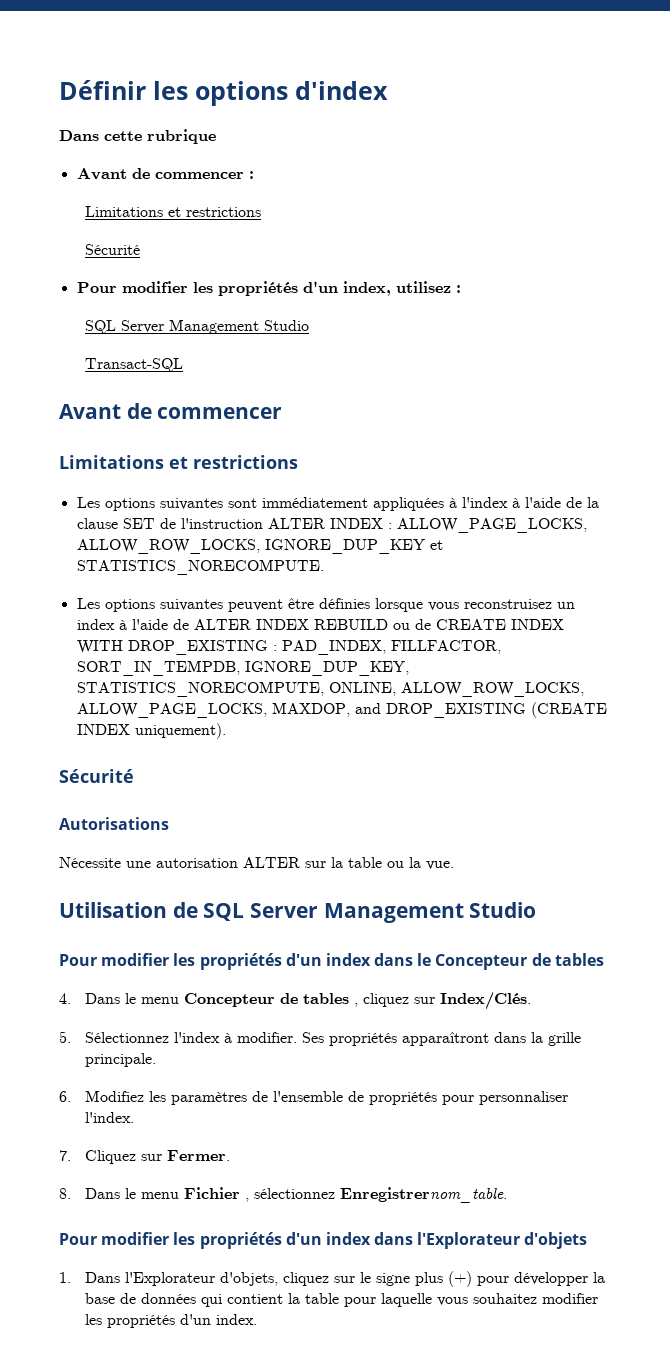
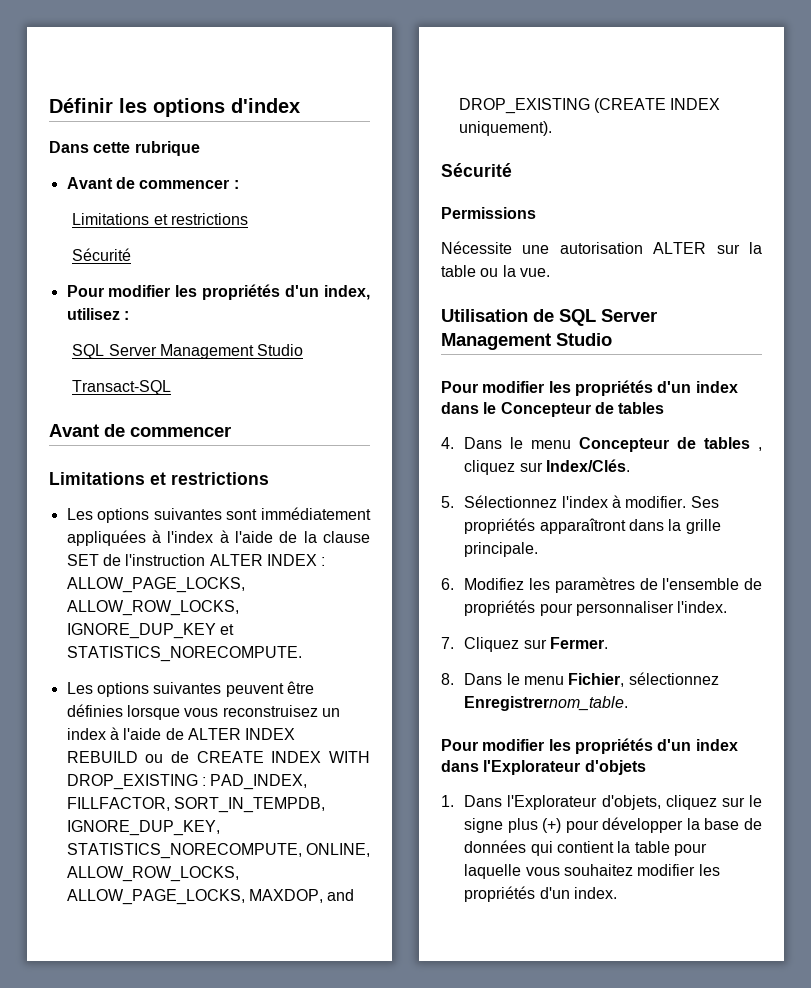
[59,817,169,830] Autorisations -> [441,207,536,219] Permissions
[184,1187,250,1202] Fichier , -> [568,673,625,687] Fichier,

